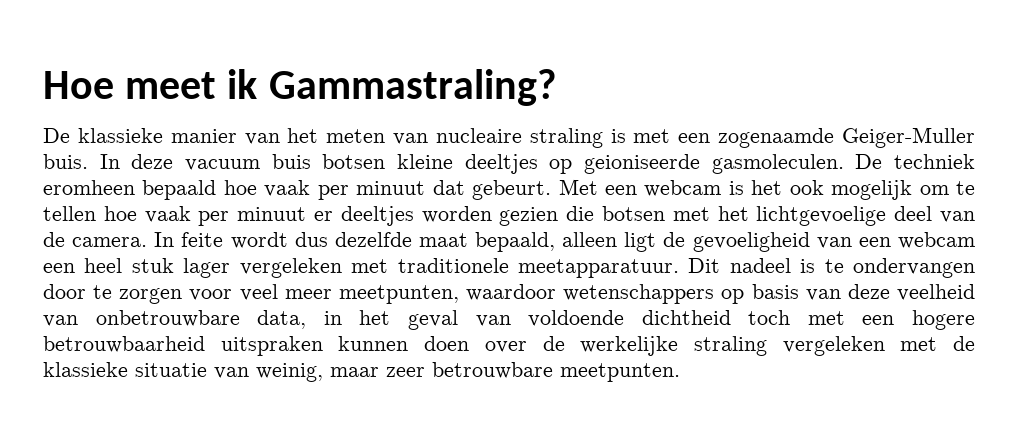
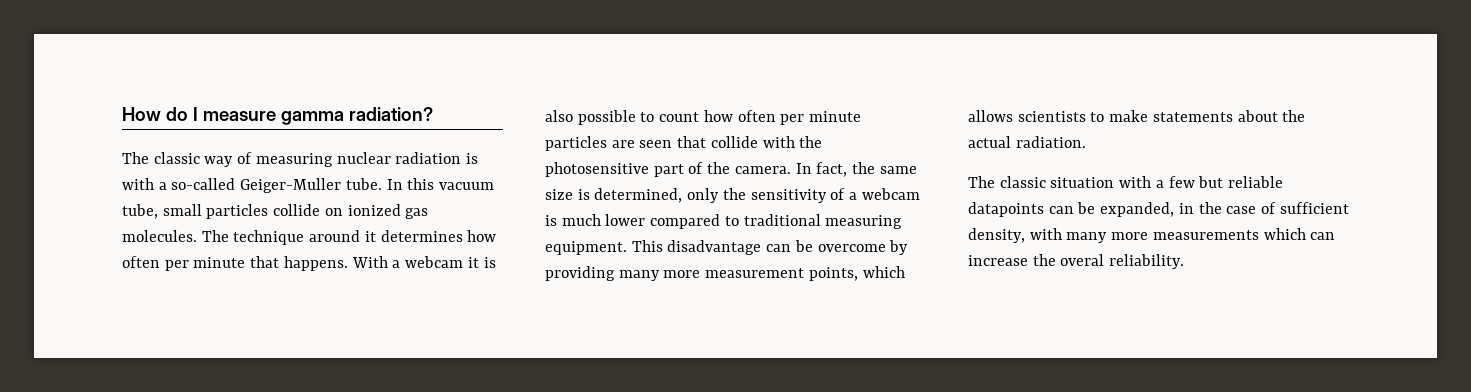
[43,69,556,106] [43,127,975,148] [43,154,975,174] [43,179,975,200] [43,206,975,226] [43,232,975,252] [43,258,975,278] [43,284,976,304] [43,310,976,330] [43,336,976,356] [43,362,680,382] Hoe meet ik Gammastraling? // De klassieke manier van het meten van nucleaire straling is met een zogenaamde Geiger-Muller buis. In deze vacuum buis botsen kleine deeltjes op geioniseerde gasmoleculen. De techniek eromheen bepaald hoe vaak per minuut dat gebeurt. Met een webcam is het ook mogelijk om te tellen hoe vaak per minuut er deeltjes worden gezien die botsen met het lichtgevoelige deel van de camera. In feite wordt dus dezelfde maat bepaald, alleen ligt de gevoeligheid van een webcam een heel stuk lager vergeleken met traditionele meetapparatuur. Dit nadeel is te ondervangen door te zorgen voor veel meer meetpunten, waardoor wetenschappers op basis van deze veelheid van onbetrouwbare data, in het geval van voldoende dichtheid toch met een hogere betrouwbaarheid uitspraken kunnen doen over de werkelijke straling vergeleken met de klassieke situatie van weinig, maar zeer betrouwbare meetpunten. -> [122,107,433,125] [122,152,479,167] [122,178,495,193] [122,204,429,219] [122,230,497,245] [122,256,496,271] [545,110,862,125] [545,136,823,151] [545,162,917,177] [545,188,920,203] [545,214,903,229] [545,240,909,255] [545,266,905,281] [968,110,1306,122] [968,136,1086,148] [968,176,1284,188] [968,202,1349,217] [968,228,1336,243] [968,254,1185,269] How do I measure gamma radiation? // The classic way of measuring nuclear radiation is with a so-called Geiger-Muller tube. In this vacuum tube, small particles collide on ionized gas molecules. The technique around it determines how often per minute that happens. With a webcam it is also possible to count how often per minute particles are seen that collide with the photosensitive part of the camera. In fact, the same size is determined, only the sensitivity of a webcam is much lower compared to traditional measuring equipment. This disadvantage can be overcome by providing many more measurement points, which allows scientists to make statements about the actual radiation. // The classic situation with a few but reliable datapoints can be expanded, in the case of sufficient density, with many more measurements which can increase the overal reliability.

